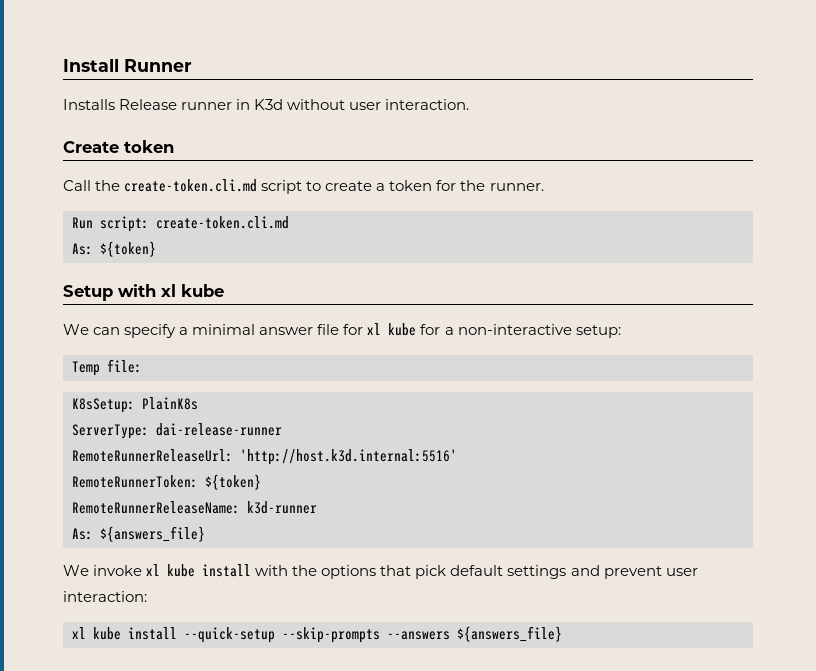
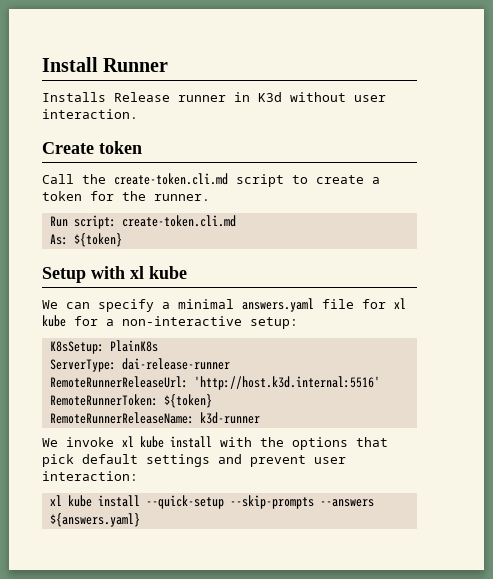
[259,327,314,335] answer -> [242,298,314,312] answers.yaml
[72,359,142,376] // Temp file: -> (298, 323) none
[72,526,205,542] // As: ${answers_file} -> (260, 418) none
[457,626,562,642] ${answers_file} -> [49,513,140,527] ${answers.yaml}

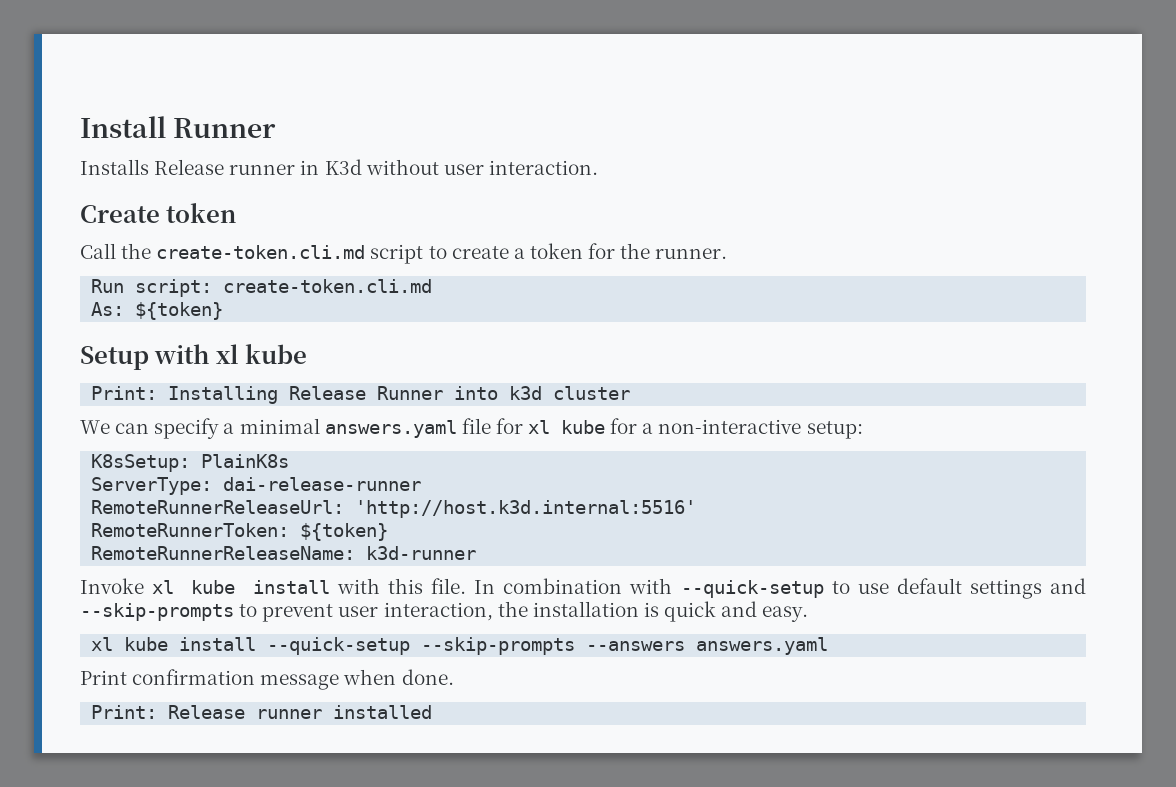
(187, 272) none -> [91,386,631,404] // Print: Installing Release Runner into k3d cluster
[42,437,114,447] We invoke -> [80,578,144,594] Invoke
[260,437,388,450] [42,454,346,467] [42,471,138,481] the options that pick default settings and prevent user interaction: -> [388,578,1086,599] [80,601,809,622] this file. In combination with --quick-setup to use default settings and --skip-prompts to prevent user interaction, the installation is quick and easy.
[49,513,140,527] ${answers.yaml} -> [696,637,829,655] [80,669,454,690] [91,705,433,719] answers.yaml // Print confirmation message when done. // Print: Release runner installed

